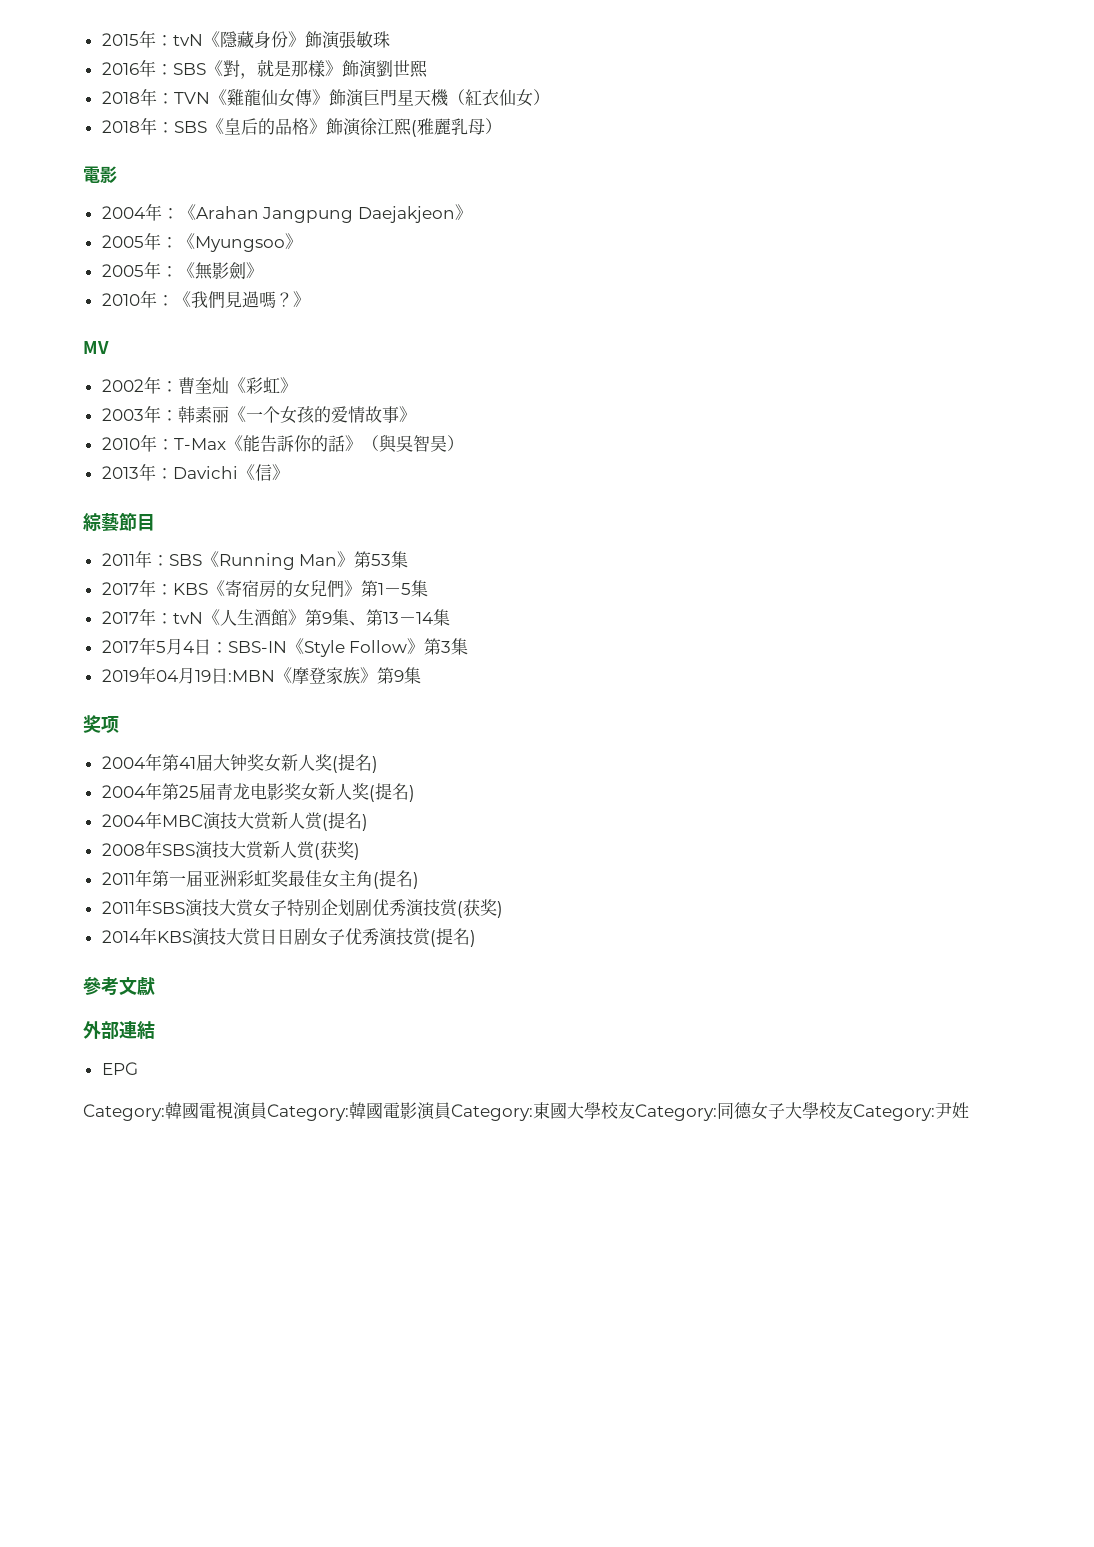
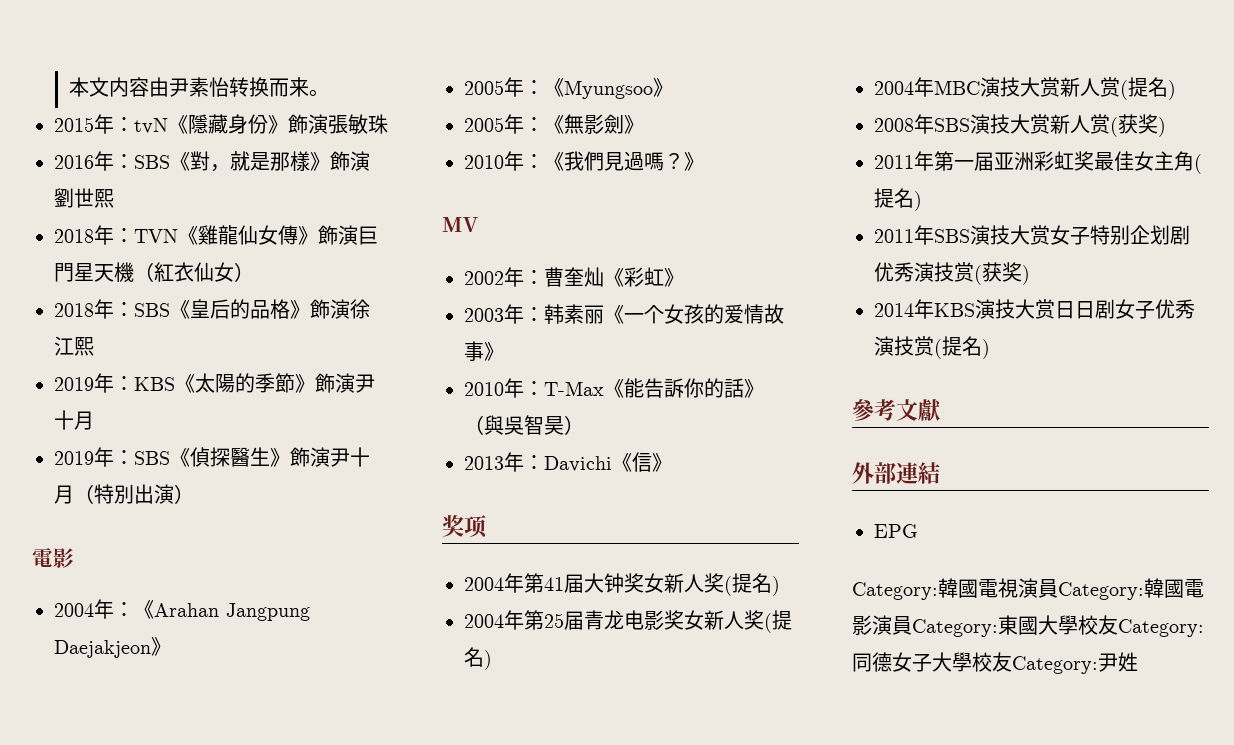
(101, 39) none -> [69,77,330,97] 本文内容由尹素怡转换而来。 //
[410,118,485,137] (雅麗乳母 -> [54,373,375,393] [54,410,94,430] [54,447,370,467] [54,484,174,504] // 2019年：KBS《太陽的季節》飾演尹十月 // 2019年：SBS《偵探醫生》飾演尹十月（特別出演
[83,512,155,532] [101,550,409,570] [101,579,428,598] [101,608,450,626] [101,637,469,657] [101,666,421,685] // 綜藝節目 // 2011年：SBS《Running Man》第53集 // 2017年：KBS《寄宿房的女兒們》第1－5集 // 2017年：tvN《人生酒館》第9集、第13－14集 // 2017年5月4日：SBS-IN《Style Follow》第3集 // 2019年04月19日:MBN《摩登家族》第9集 -> (672, 462) none

